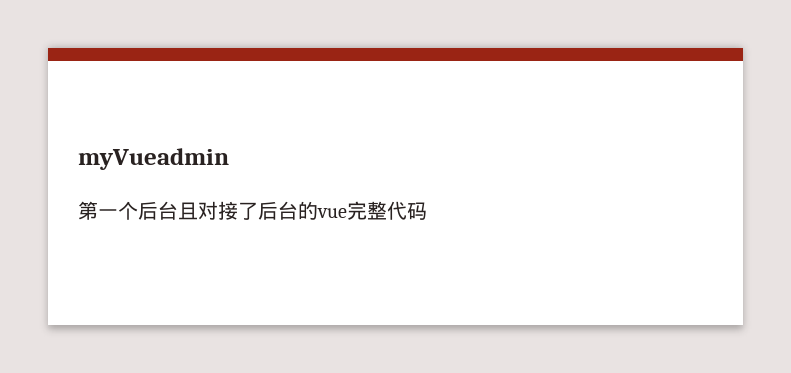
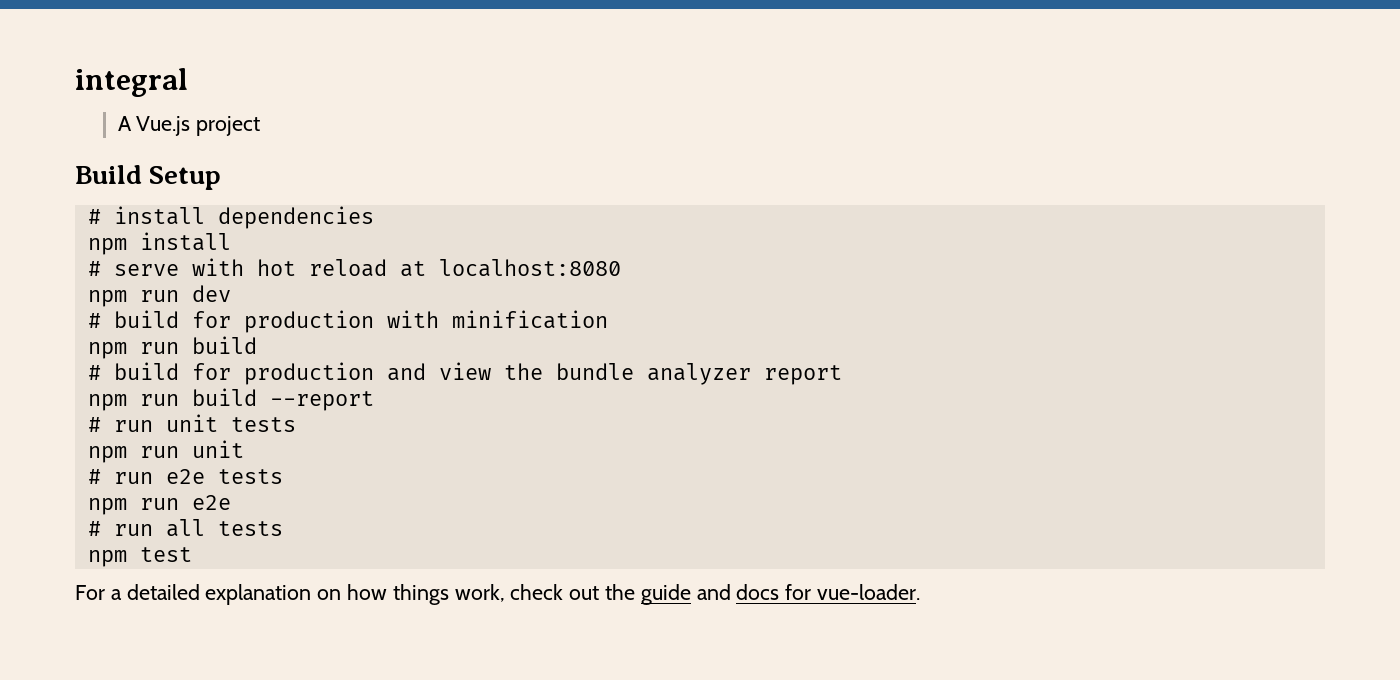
[78,148,229,170] [78,201,427,220] myVueadmin // 第一个后台且对接了后台的vue完整代码 -> [75,68,188,97] [117,116,261,136] [75,165,222,190] [87,206,374,229] [87,232,231,255] [87,258,621,277] [87,285,231,307] [87,310,608,333] [87,336,257,359] [87,362,842,385] [87,388,374,411] [87,414,296,432] [87,440,244,463] [87,469,283,484] [87,495,231,515] [87,519,283,537] [87,547,192,567] [75,584,921,605] integral // A Vue.js project // Build Setup // # install dependencies // npm install // # serve with hot reload at localhost:8080 // npm run dev // # build for production with minification // npm run build // # build for production and view the bundle analyzer report // npm run build --report // # run unit tests // npm run unit // # run e2e tests // npm run e2e // # run all tests // npm test // For a detailed explanation on how things work, check out the guide and docs for vue-loader.

